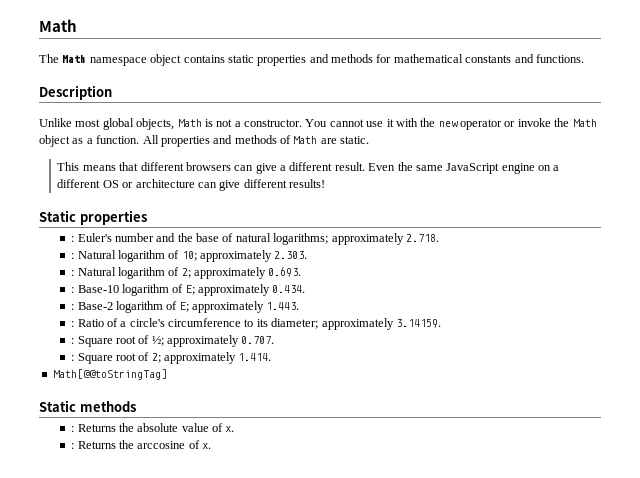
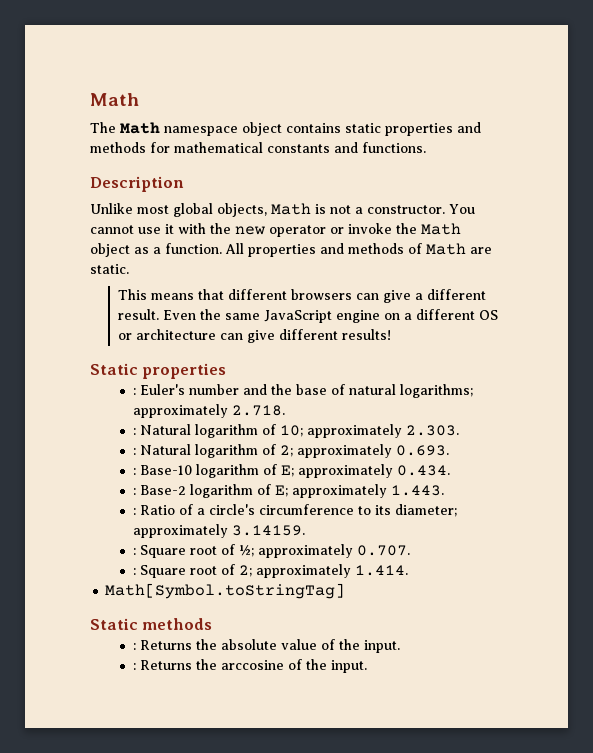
[52,369,167,380] Math[@@toStringTag] -> [105,583,346,599] Math[Symbol.toStringTag]
[225,426,235,432] x. -> [339,639,401,653] the input.
[202,443,212,449] x. -> [306,659,368,673] the input.

